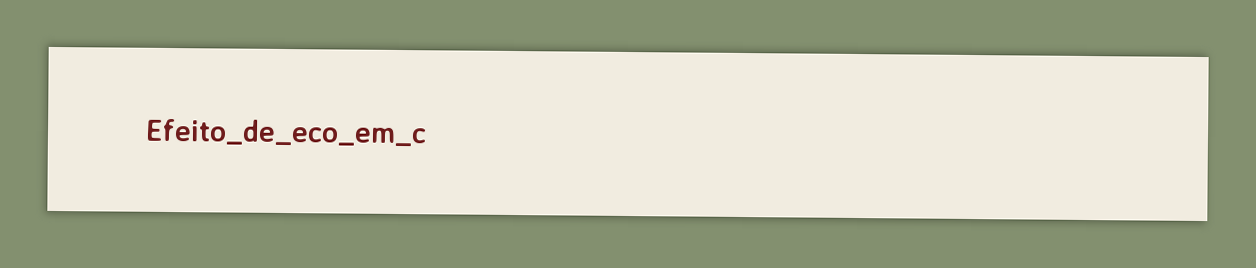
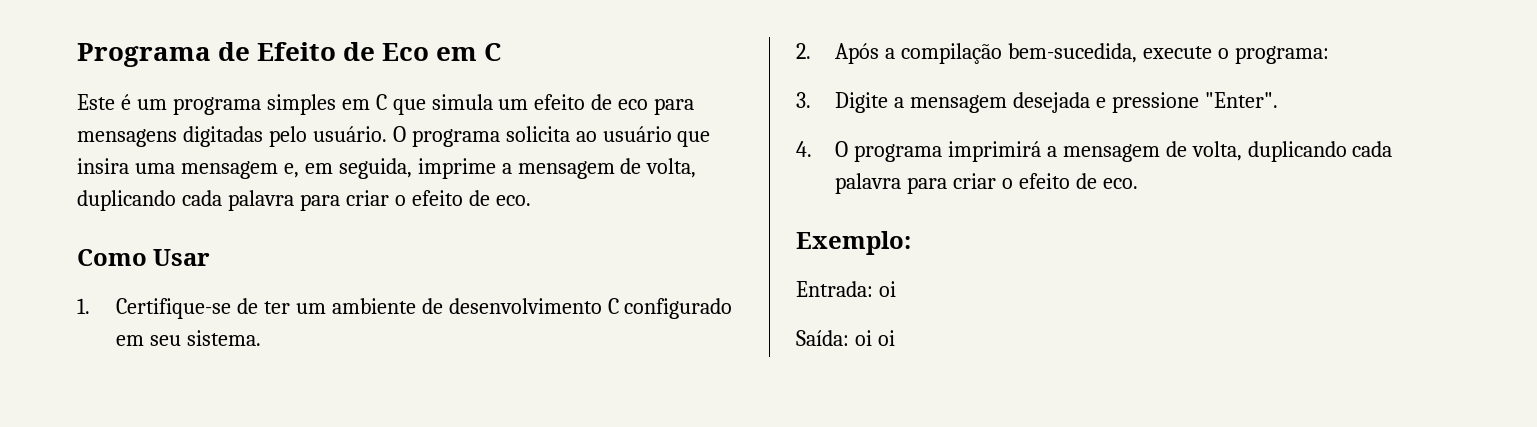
[145,118,427,147] Efeito_de_eco_em_c -> [77,42,502,67] [77,94,695,115] [77,126,711,147] [77,158,697,179] [77,190,531,211] [77,249,211,266] [77,298,733,319] [115,330,261,346] [796,43,1329,64] [796,92,1278,113] [796,141,1393,162] [834,173,1138,194] [796,231,911,255] [796,281,896,297] [796,330,895,346] Programa de Efeito de Eco em C // Este é um programa simples em C que simula um efeito de eco para mensagens digitadas pelo usuário. O programa solicita ao usuário que insira uma mensagem e, em seguida, imprime a mensagem de volta, duplicando cada palavra para criar o efeito de eco. // Como Usar // 1. Certifique-se de ter um ambiente de desenvolvimento C configurado em seu sistema. // 2. Após a compilação bem-sucedida, execute o programa: // 3. Digite a mensagem desejada e pressione "Enter". // 4. O programa imprimirá a mensagem de volta, duplicando cada palavra para criar o efeito de eco. // Exemplo: // Entrada: oi // Saída: oi oi

